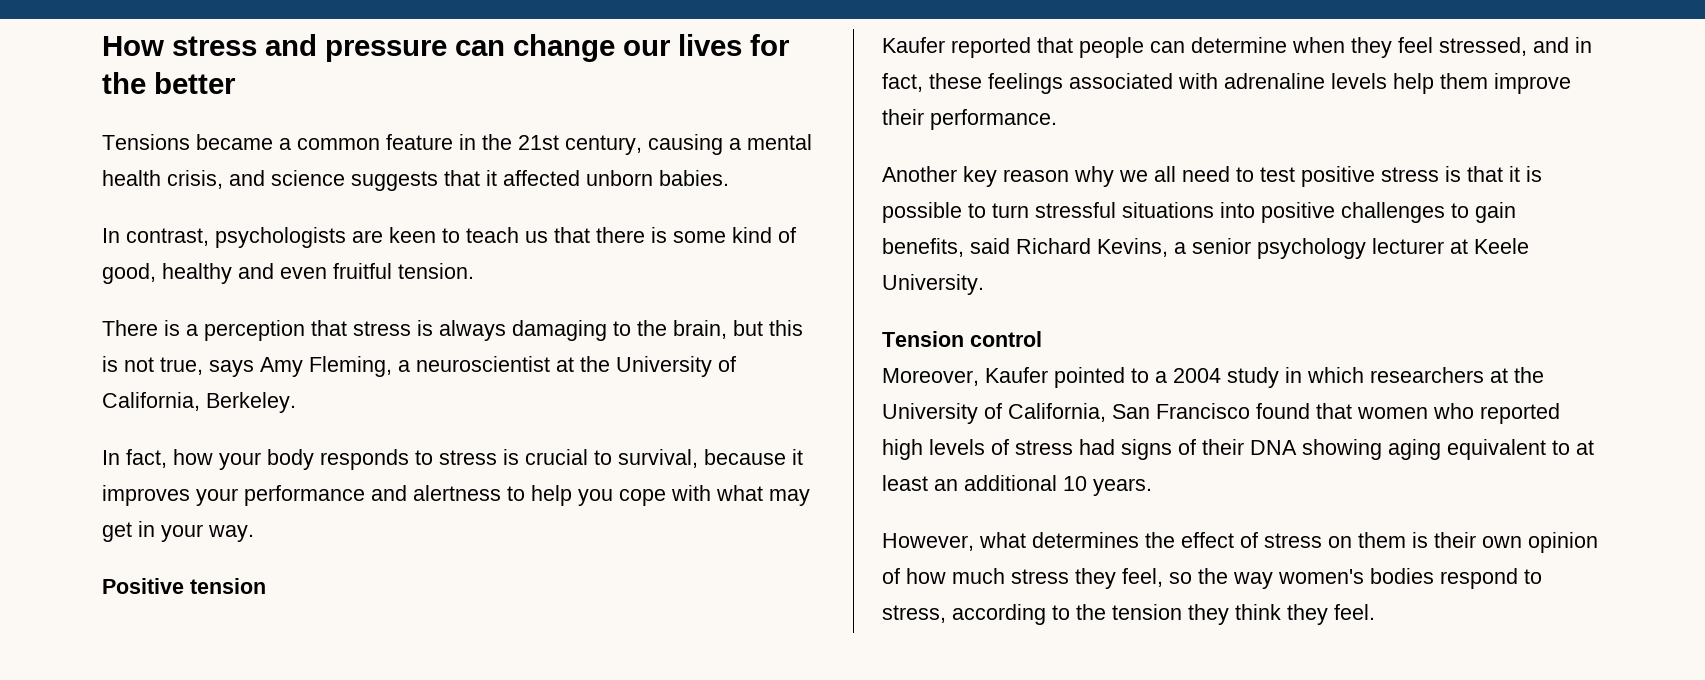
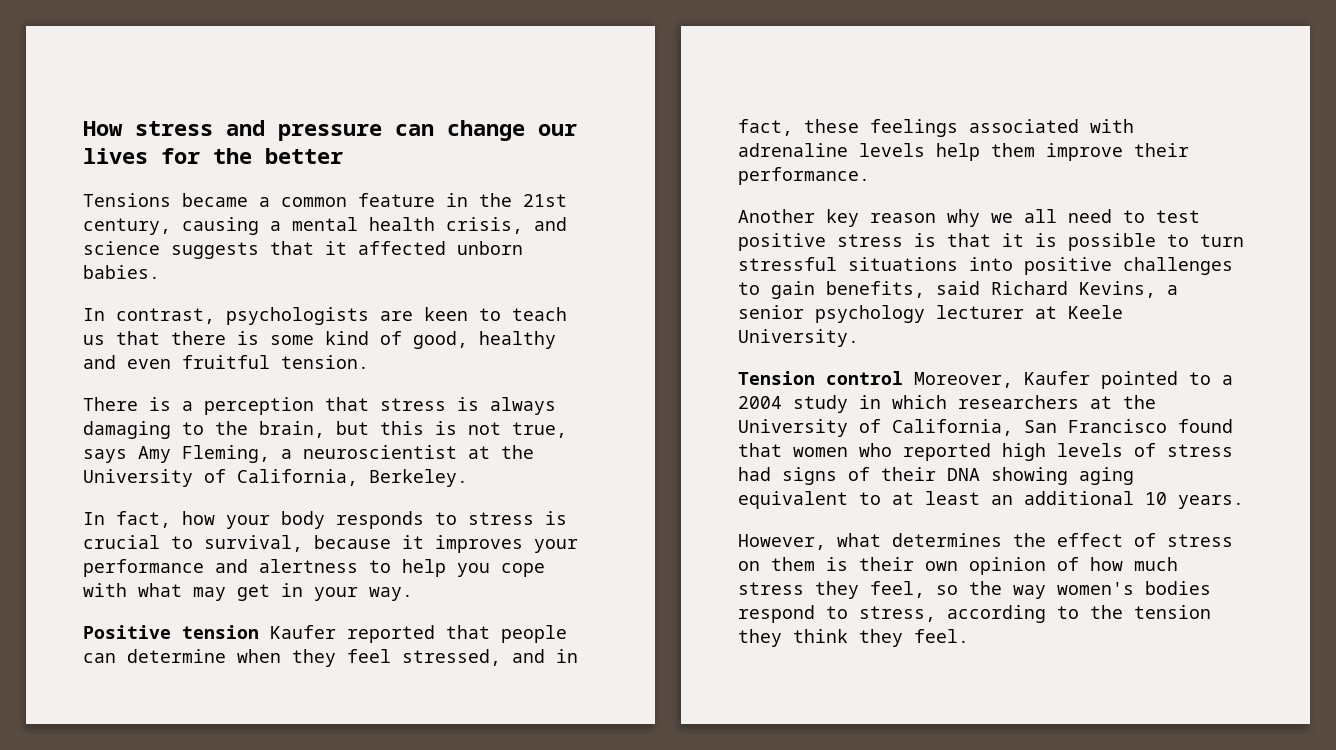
(266, 586) // -> (259, 632) none
(1042, 339) // -> (903, 378) none

